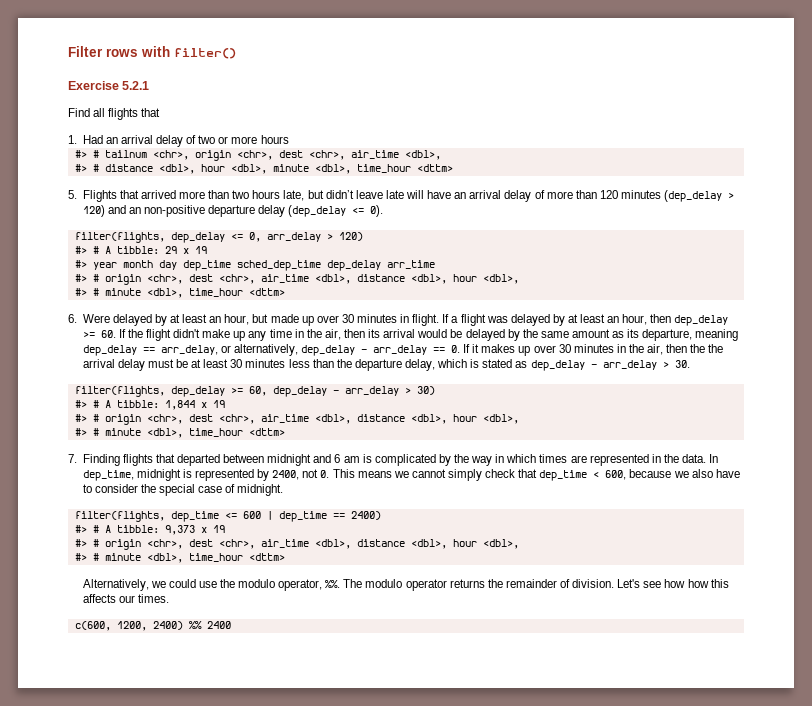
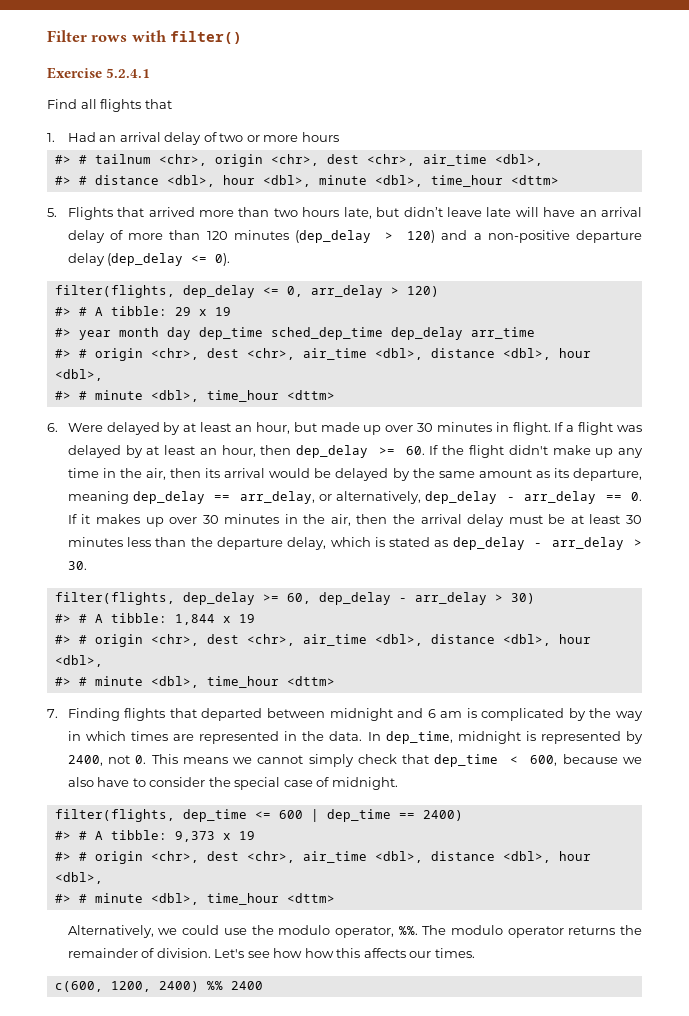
[122,81,150,90] 5.2.1 -> [106,68,151,78] 5.2.4.1
[128,207,141,214] an -> [473,233,482,240] a
[708,344,724,353] the -> (416, 519) none

